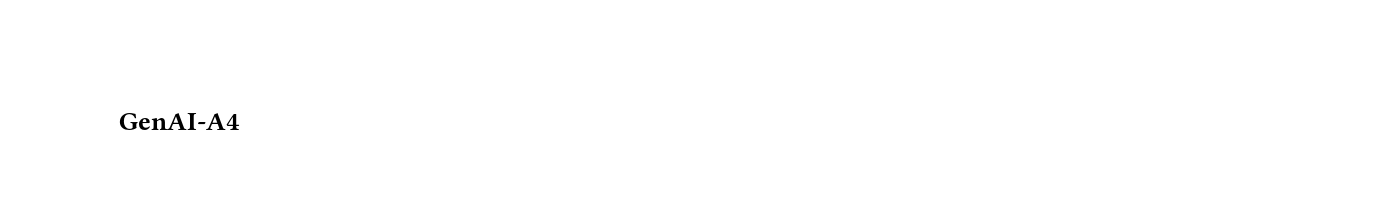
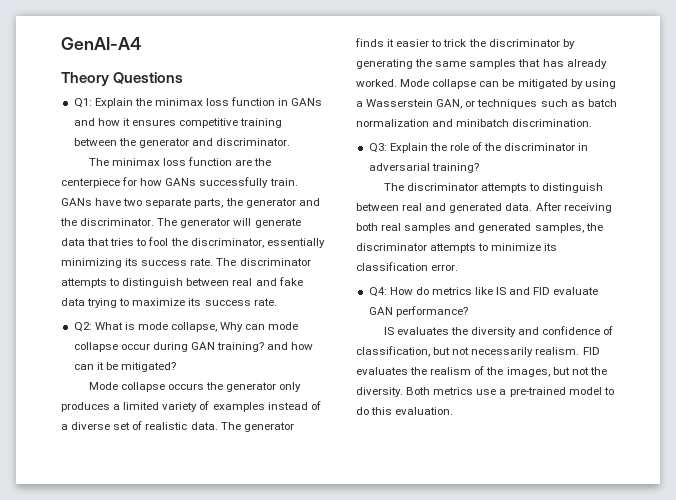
(240, 121) none -> [61,72,184,86] [73,97,323,108] [73,118,283,128] [73,138,291,148] [88,157,272,166] [61,177,298,188] [61,198,320,208] [60,218,301,228] [61,237,325,248] [61,258,311,268] [61,277,303,288] [61,298,277,308] [73,322,299,332] [73,342,314,352] [73,362,176,372] [88,382,302,392] [61,401,321,412] [61,421,294,432] [355,38,575,49] [356,59,607,69] [356,79,616,89] [356,99,617,109] [356,119,593,127] [368,142,589,153] [368,163,479,173] [383,183,604,193] [356,202,612,213] [356,223,603,233] [356,243,558,253] [356,262,459,271] [368,287,599,297] [368,306,468,317] [383,326,614,337] [356,346,600,357] [356,366,607,377] [356,387,614,397] [356,407,454,415] // Theory Questions // Q1: Explain the minimax loss function in GANs and how it ensures competitive training between the generator and discriminator. // The minimax loss function are the centerpiece for how GANs successfully train. GANs have two separate parts, the generator and the discriminator. The generator will generate data that tries to fool the discriminator, essentially minimizing its success rate. The discriminator attempts to distinguish between real and fake data trying to maximize its success rate. // Q2: What is mode collapse, Why can mode collapse occur during GAN training? and how can it be mitigated? // Mode collapse occurs the generator only produces a limited variety of examples instead of a diverse set of realistic data. The generator finds it easier to trick the discriminator by generating the same samples that has already worked. Mode collapse can be mitigated by using a Wasserstein GAN, or techniques such as batch normalization and minibatch discrimination. // Q3: Explain the role of the discriminator in adversarial training? // The discriminator attempts to distinguish between real and generated data. After receiving both real samples and generated samples, the discriminator attempts to minimize its classification error. // Q4: How do metrics like IS and FID evaluate GAN performance? // IS evaluates the diversity and confidence of classification, but not necessarily realism. FID evaluates the realism of the images, but not the diversity. Both metrics use a pre-trained model to do this evaluation.

